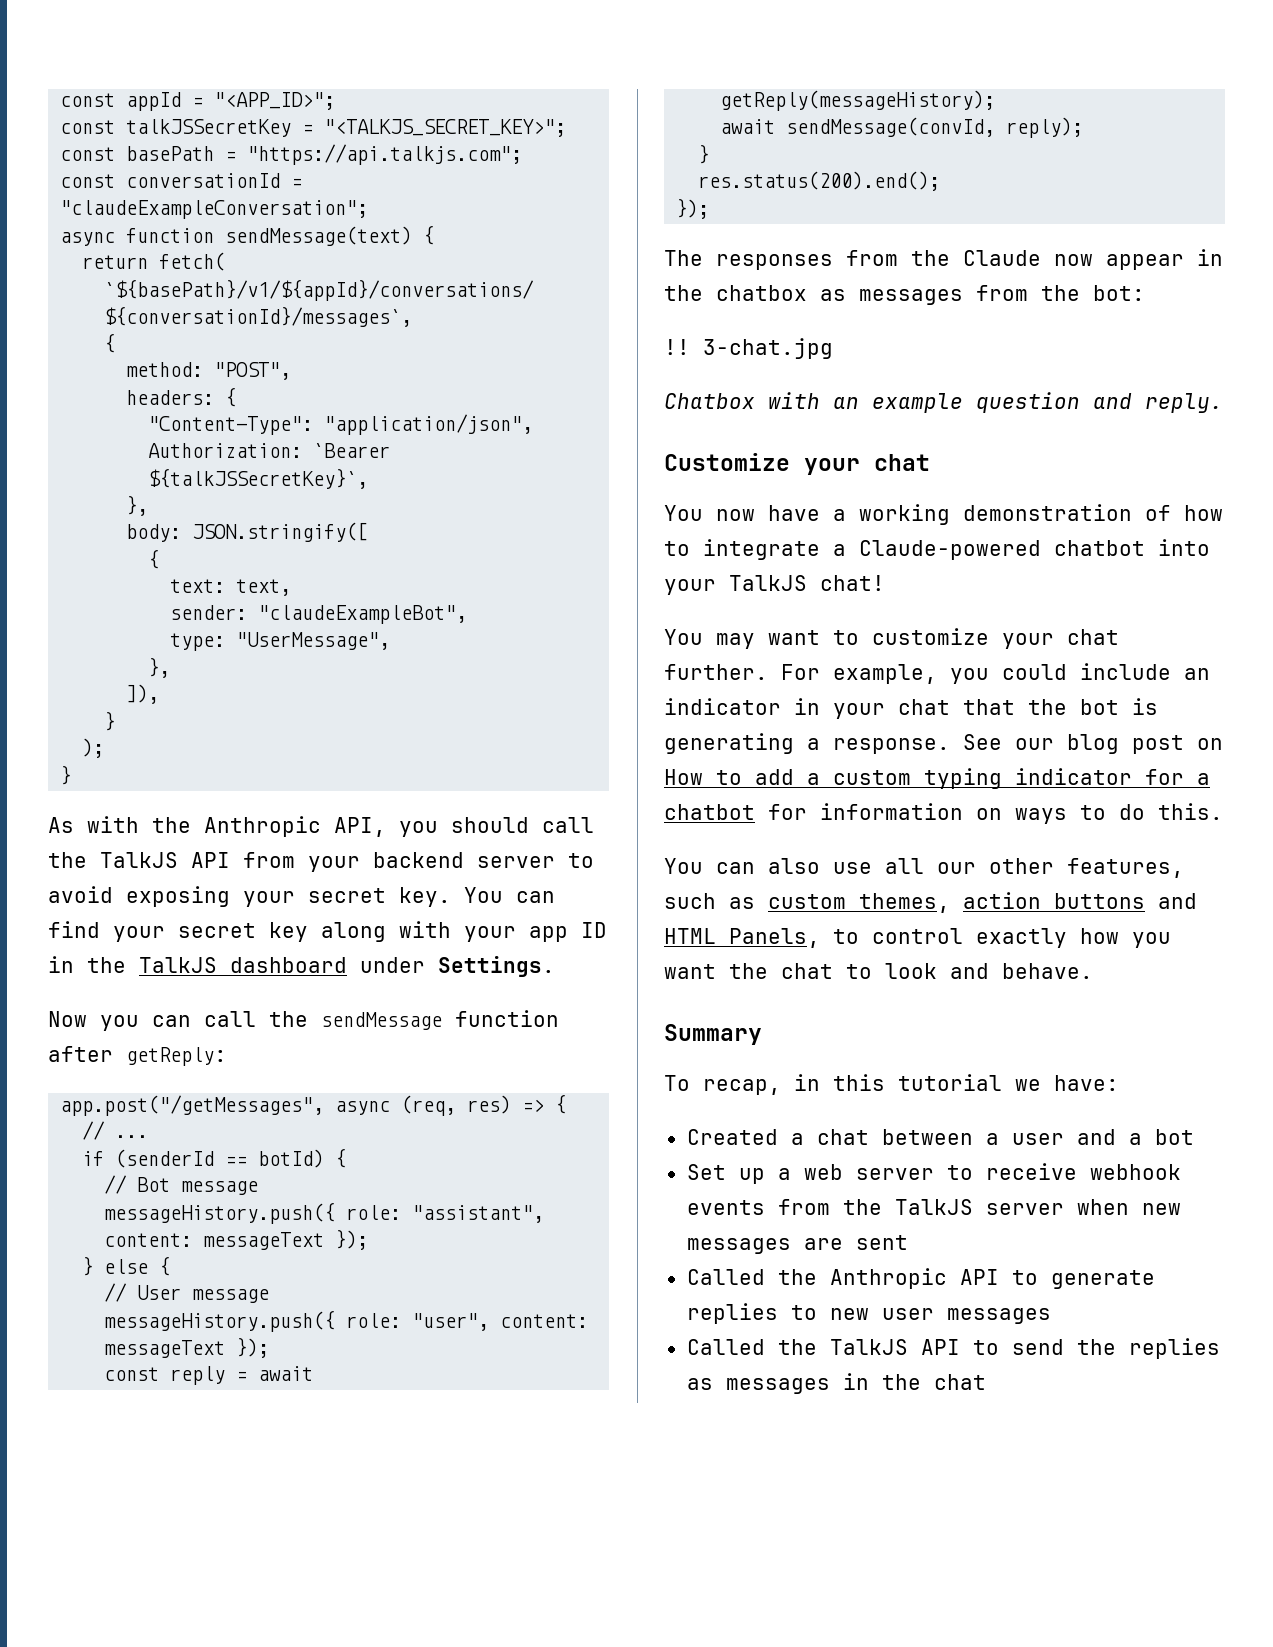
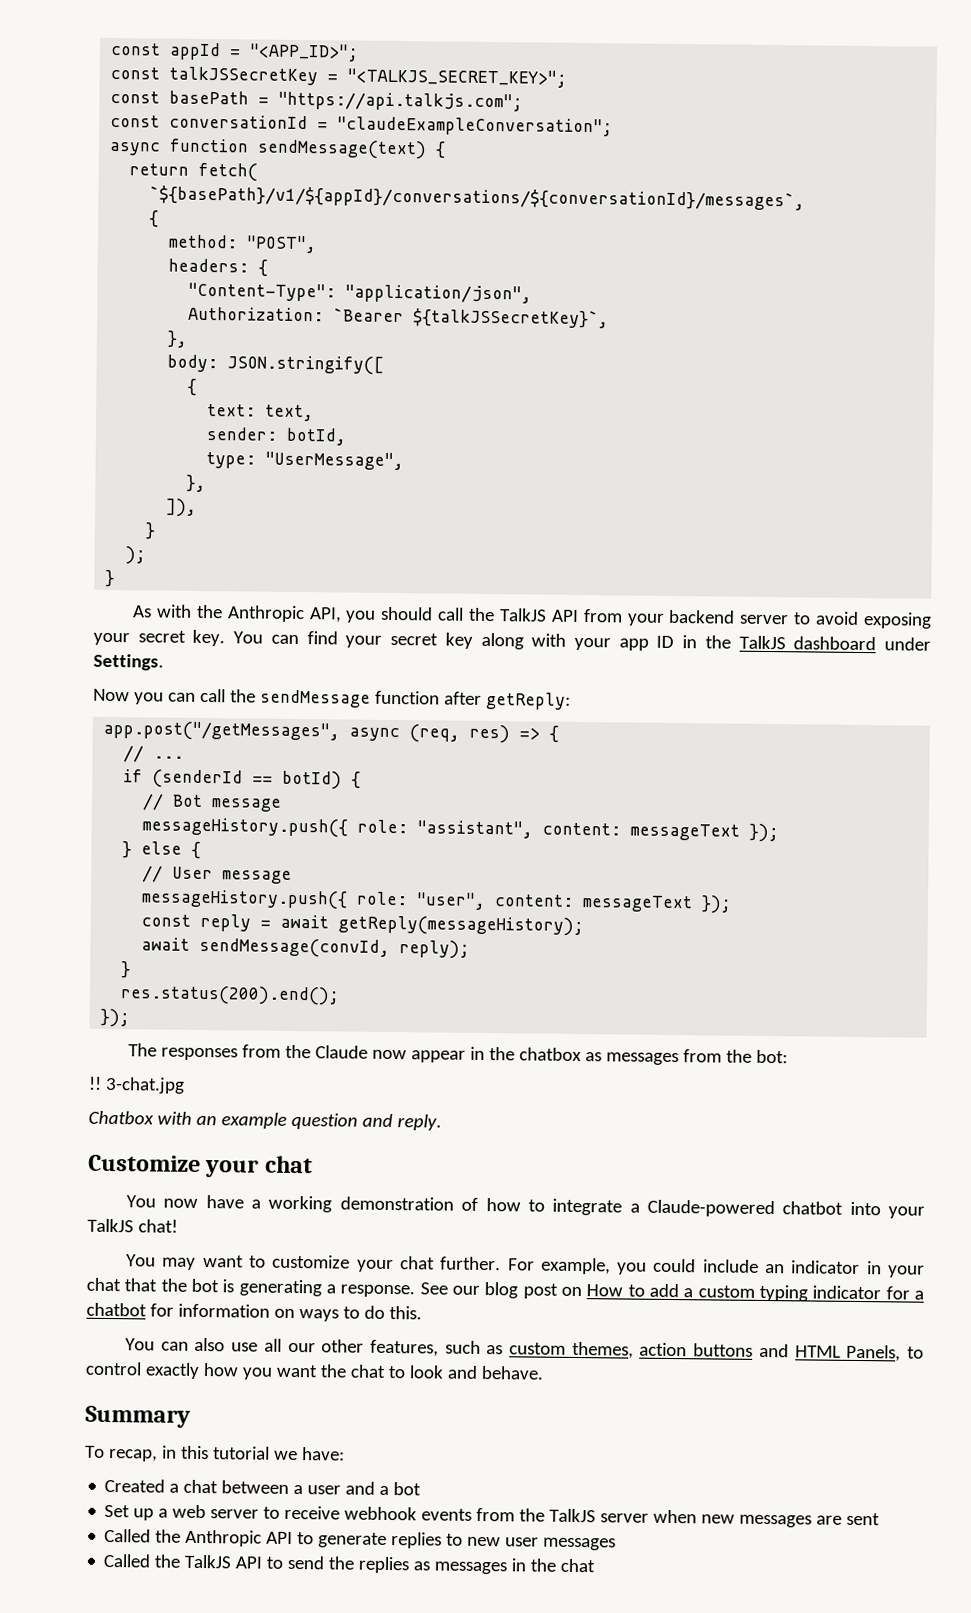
[258,605,468,624] "claudeExampleBot", -> [286,427,348,446] botId,

